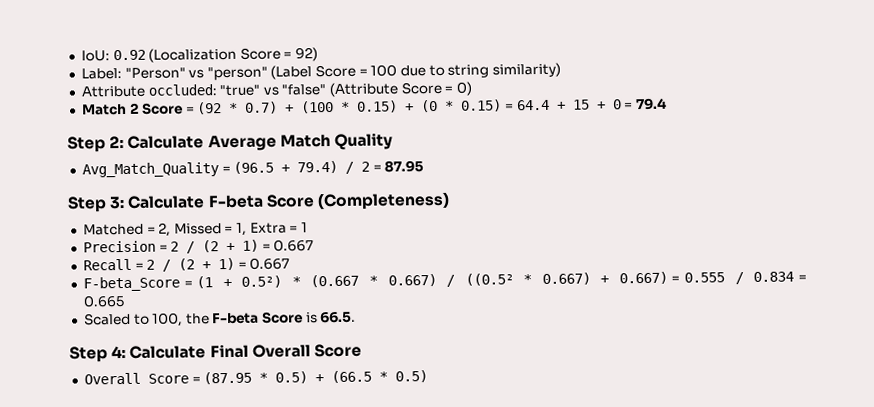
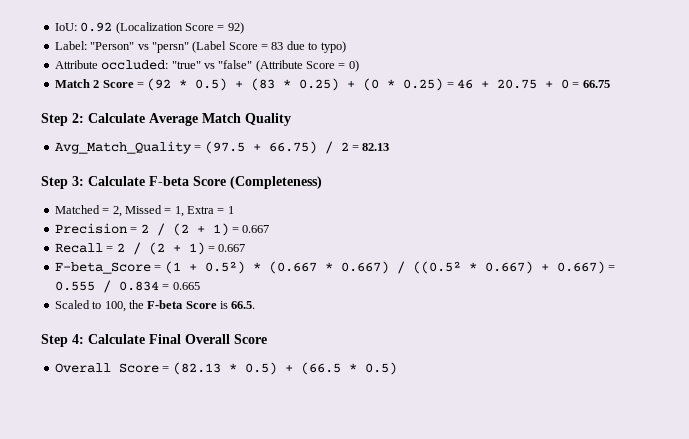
[206,66,268,81] "person" -> [151,42,189,53] "persn"
[370,64,398,77] 100 -> [271,42,284,50] 83
[447,62,561,78] string similarity) -> [320,41,346,53] typo)
[245,99,590,114] 0.7) + (100 * 0.15) + (0 * 0.15) = 64.4 + 15 -> [195,78,537,91] 0.5) + (83 * 0.25) + (0 * 0.25) = 46 + 20.75
[635,97,668,111] 79.4 -> [582,80,610,88] 66.75
[233,160,339,174] (96.5 + 79.4) -> [204,141,317,154] (97.5 + 66.75)
[384,160,425,173] 87.95 -> [362,143,390,151] 82.13
[203,371,253,385] (87.95 -> [172,362,221,375] (82.13

